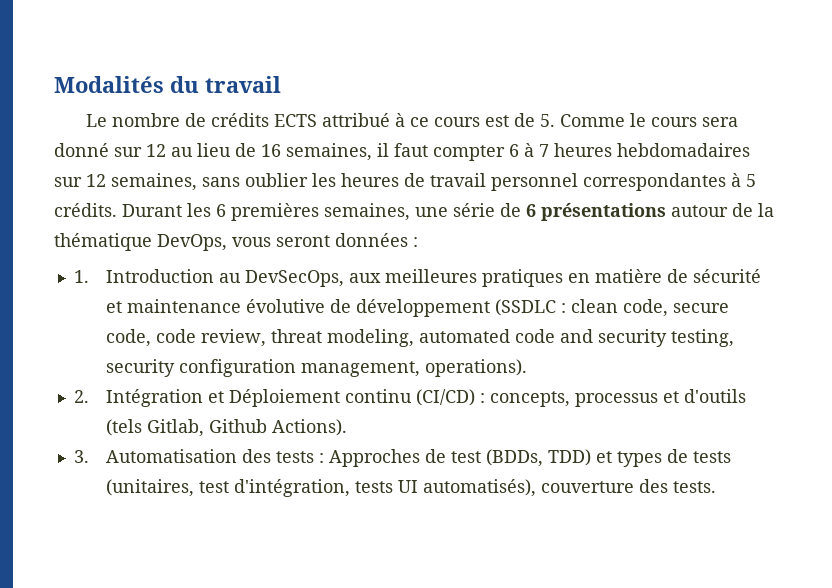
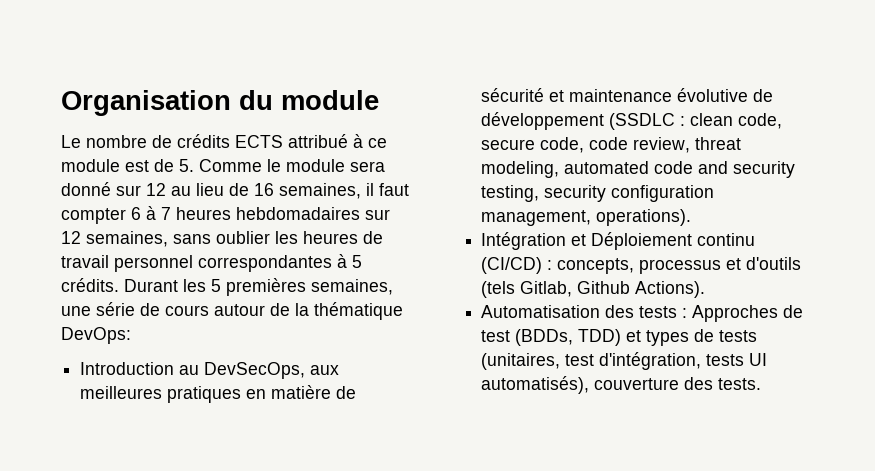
[54,76,281,93] Modalités du travail -> [61,90,379,116] Organisation du module
[433,117,480,127] cours -> [61,159,120,172] module
[650,117,697,127] cours -> [286,159,345,172] module
[216,204,226,217] 6 -> [211,279,221,292] 5
[526,203,666,221] 6 présentations -> [165,305,209,316] cours
[157,233,418,251] [73,270,89,283] DevOps, vous seront données : // 1. -> [61,327,131,344] DevOps: //
[73,390,89,403] 2. -> (692, 217) none
[73,450,89,463] 3. -> (706, 289) none

